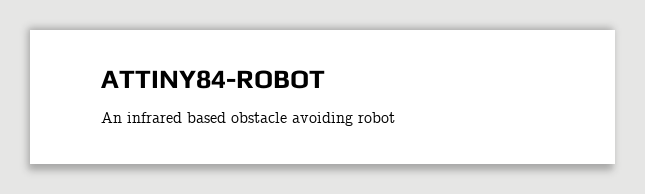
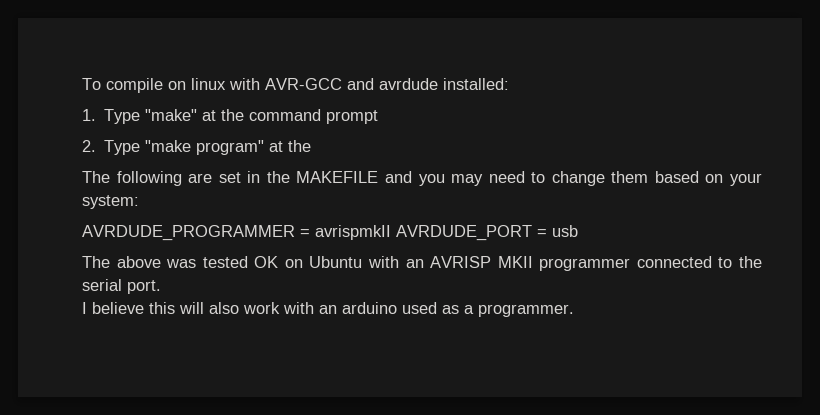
[101,70,325,89] [101,112,395,126] ATTINY84-ROBOT // An infrared based obstacle avoiding robot -> [82,78,509,93] [82,109,379,124] [82,140,312,155] [82,171,762,186] [82,195,139,209] [82,225,578,241] [82,256,762,271] [82,279,161,294] [82,302,574,317] To compile on linux with AVR-GCC and avrdude installed: // 1. Type "make" at the command prompt // 2. Type "make program" at the // The following are set in the MAKEFILE and you may need to change them based on your system: // AVRDUDE_PROGRAMMER = avrispmkII AVRDUDE_PORT = usb // The above was tested OK on Ubuntu with an AVRISP MKII programmer connected to the serial port. // I believe this will also work with an arduino used as a programmer.

